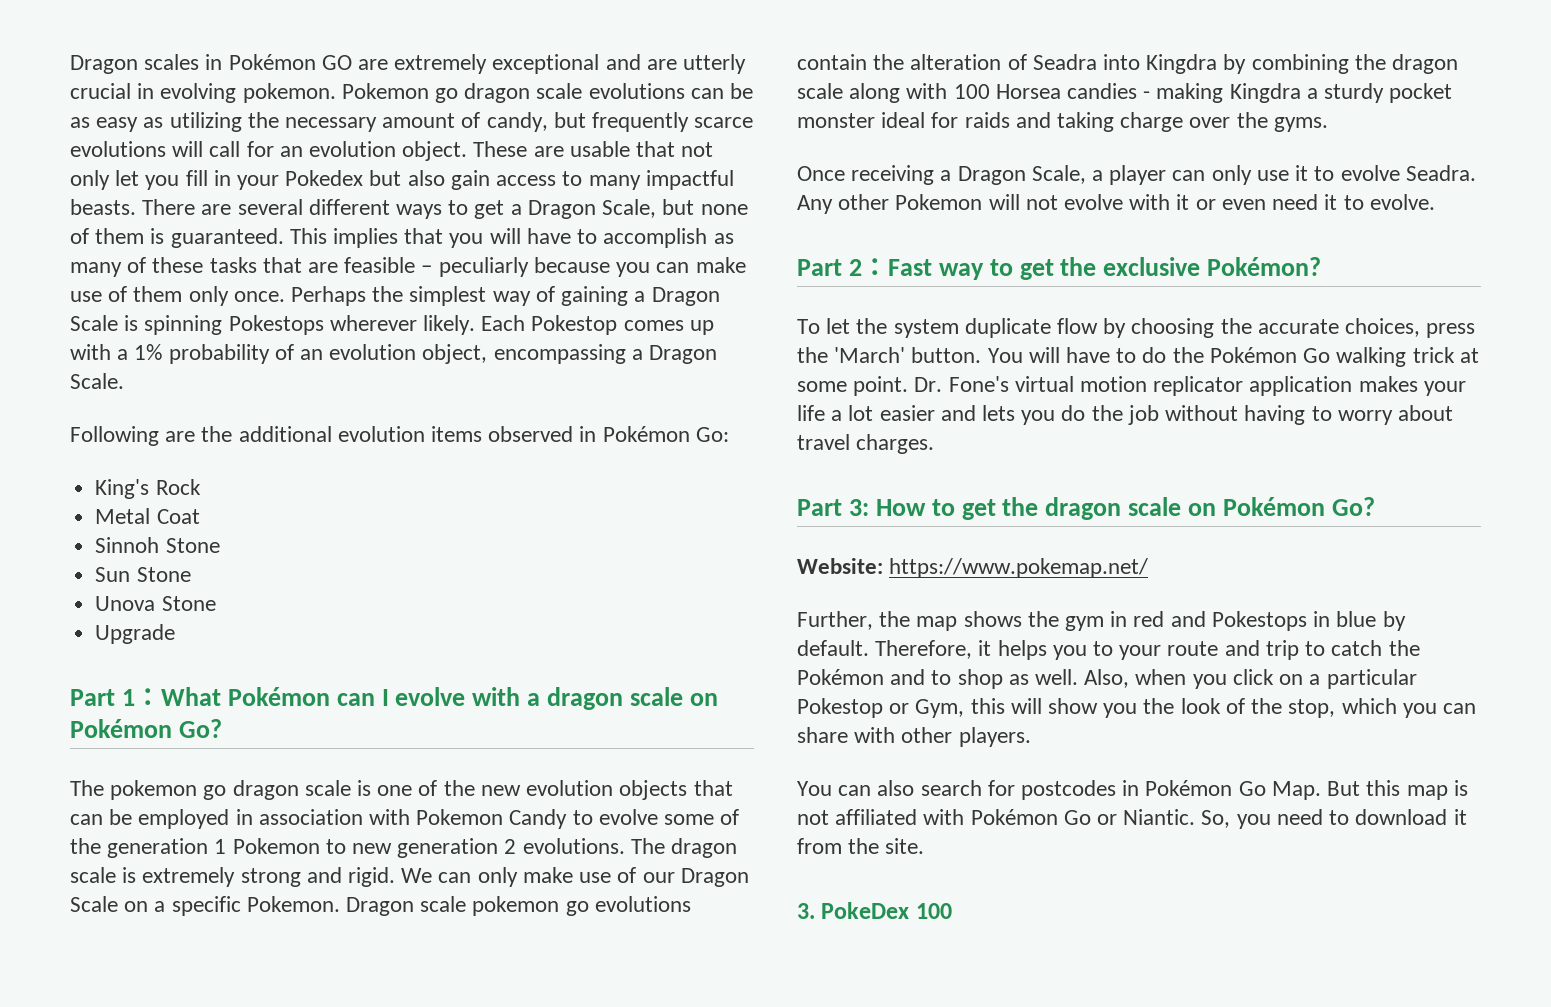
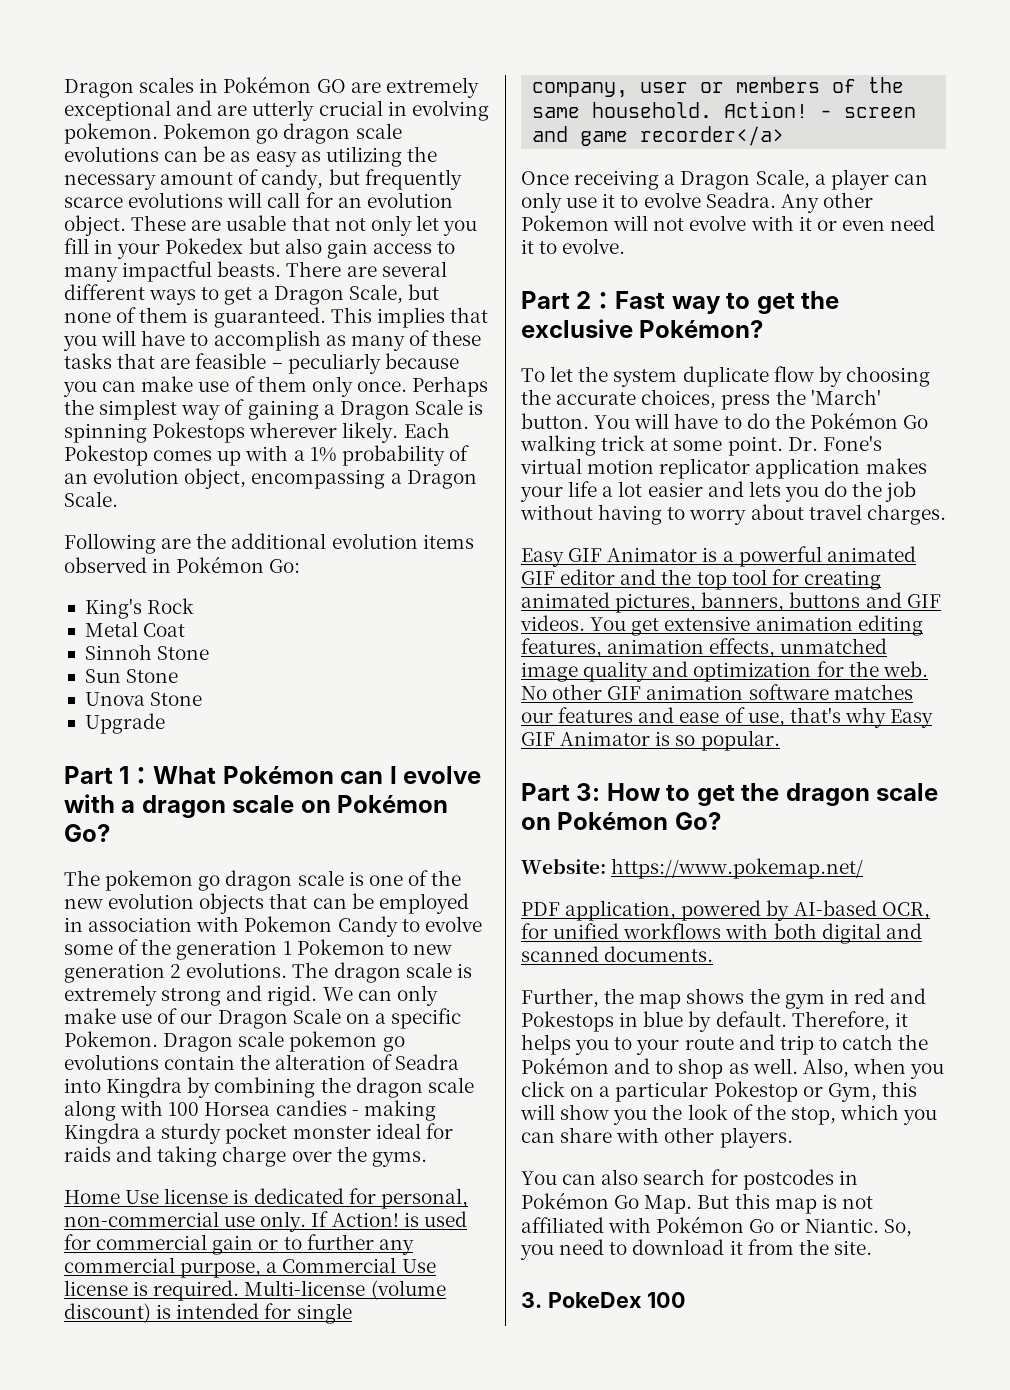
(1328, 124) none -> [64,1188,468,1209] [64,1211,467,1232] [64,1234,414,1255] [64,1257,436,1278] [64,1280,446,1301] [64,1303,352,1324] [532,77,905,98] [532,101,917,118] [532,126,785,146] // Home Use license is dedicated for personal, non-commercial use only. If Action! is used for commercial gain or to further any commercial purpose, a Commercial Use license is required. Multi-license (volume discount) is intended for single // company, user or members of the same household. Action! - screen and game recorder</a>
(935, 444) none -> [521,546,916,567] [521,569,881,590] [521,592,941,613] [520,615,923,636] [521,638,888,658] [521,661,928,682] [521,684,913,700] [521,707,934,728] [521,730,780,751] // Easy GIF Animator is a powerful animated GIF editor and the top tool for creating animated pictures, banners, buttons and GIF videos. You get extensive animation editing features, animation effects, unmatched image quality and optimization for the web. No other GIF animation software matches our features and ease of use, that's why Easy GIF Animator is so popular.
(1149, 568) none -> [521,900,930,921] [521,923,922,944] [521,946,714,962] // PDF application, powered by AI-based OCR, for unified workflows with both digital and scanned documents.

